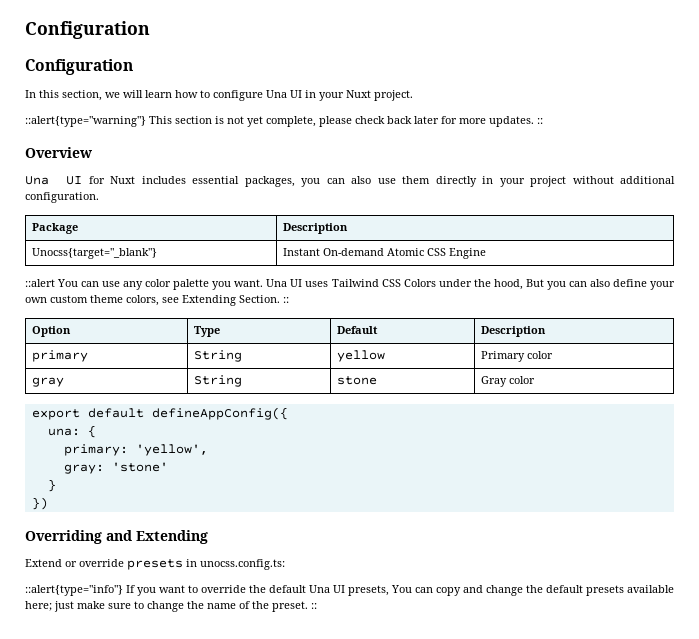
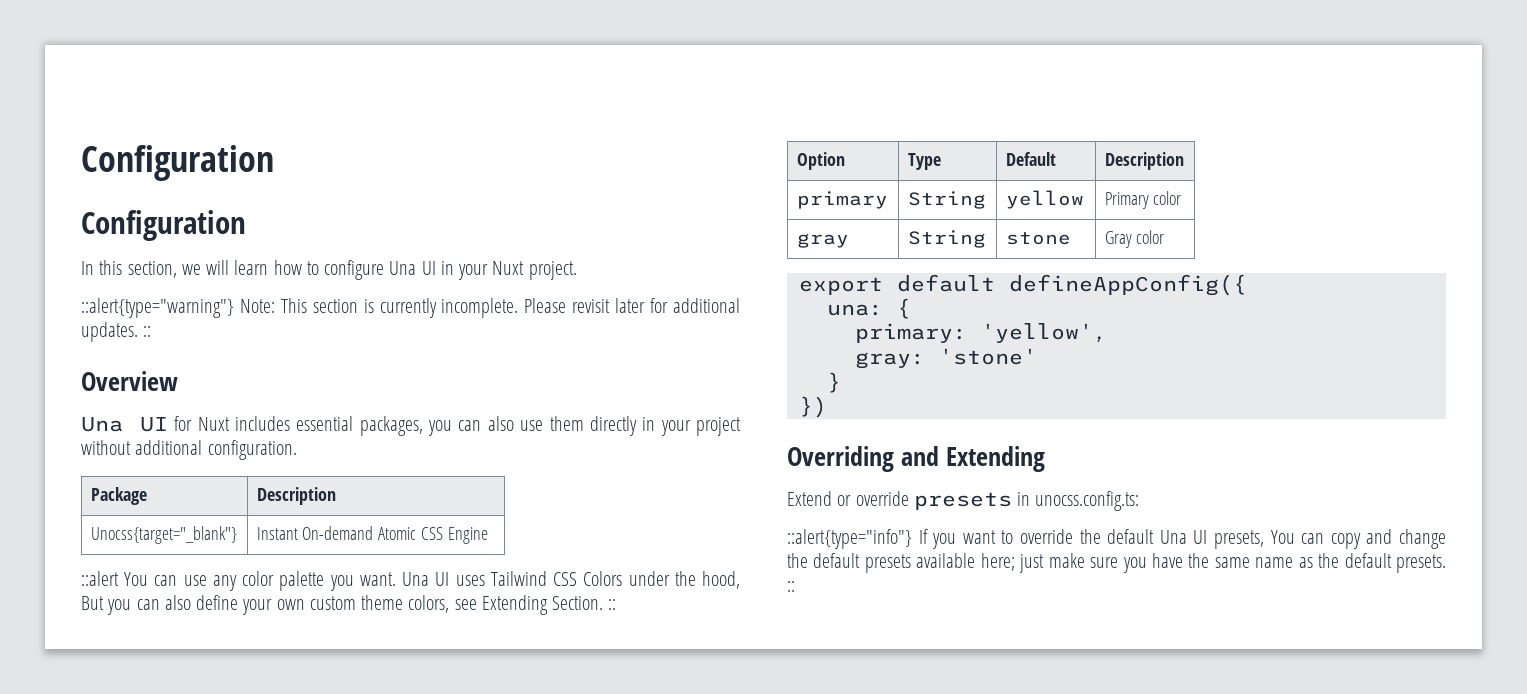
(146, 121) none -> [239,299,275,313] Note:
[227,116,412,127] not yet complete, please check back -> [379,298,611,318] currently incomplete. Please revisit
[459,118,486,124] more -> [673,298,741,313] additional
[134,601,308,612] to change the name of the preset. -> [1122,553,1446,573] you have the same name as the default presets.

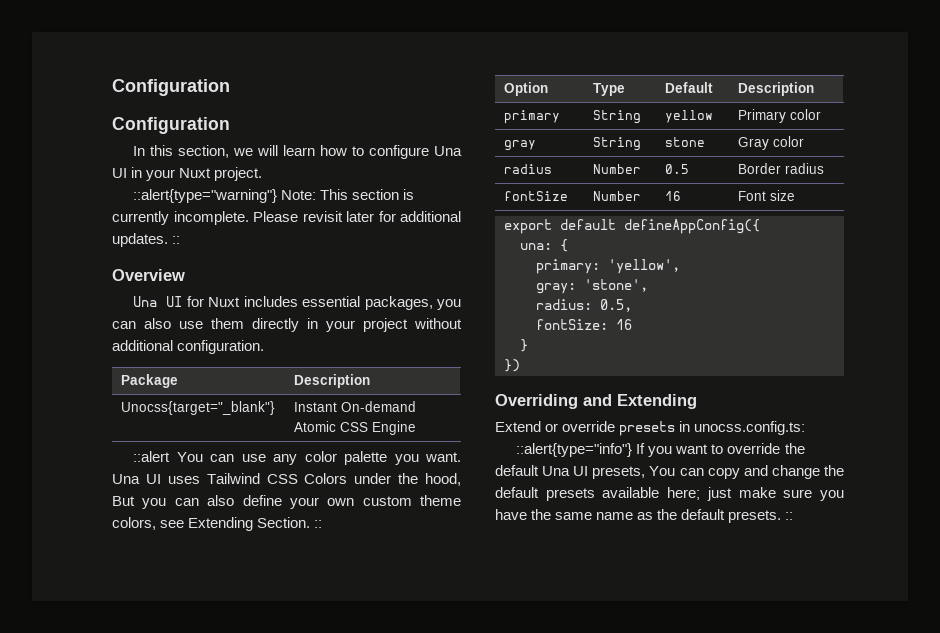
(1165, 237) none -> [504,164,553,174] [593,164,642,174] [665,164,690,174] [738,163,825,174] [504,191,569,201] [593,191,642,201] [665,191,682,201] [738,190,796,201] // radius | Number | 0.5 | Border radius // fontSize | Number | 16 | Font size
[938,348,1037,365] 'stone' -> [584,279,648,292] [536,299,632,312] [536,319,632,330] 'stone', // radius: 0.5, // fontSize: 16

